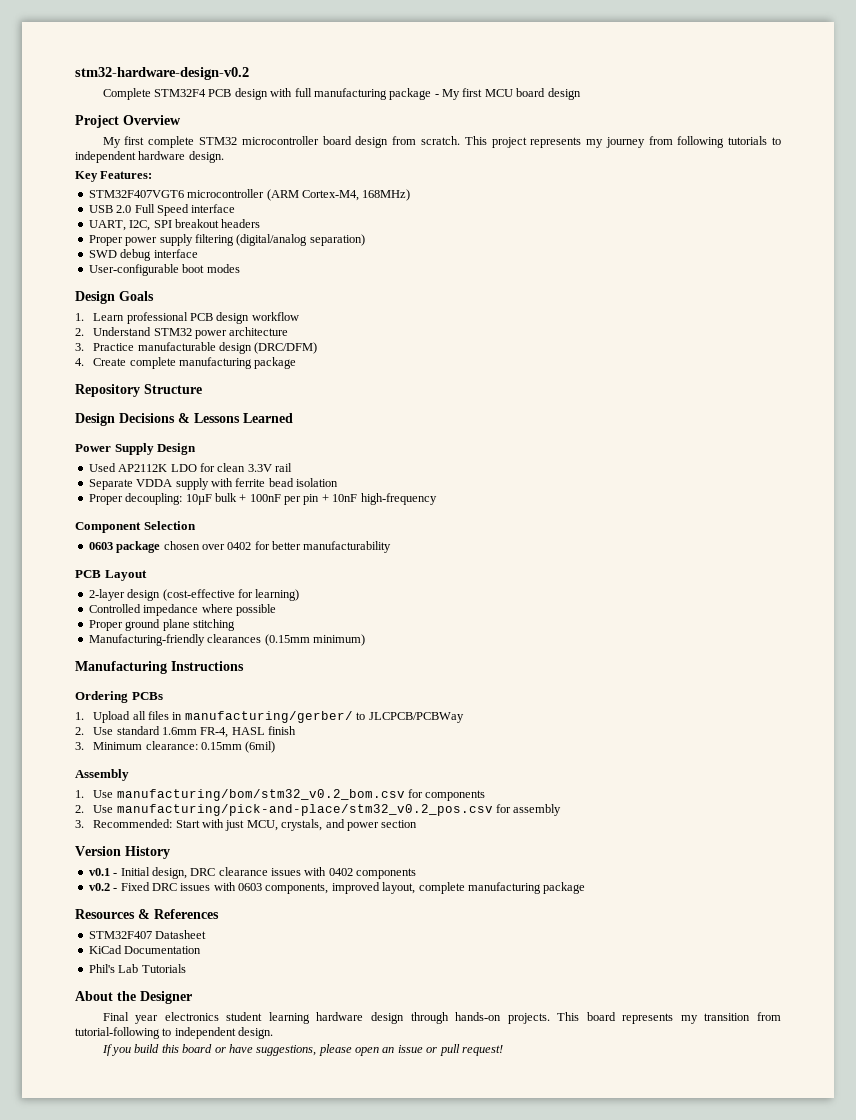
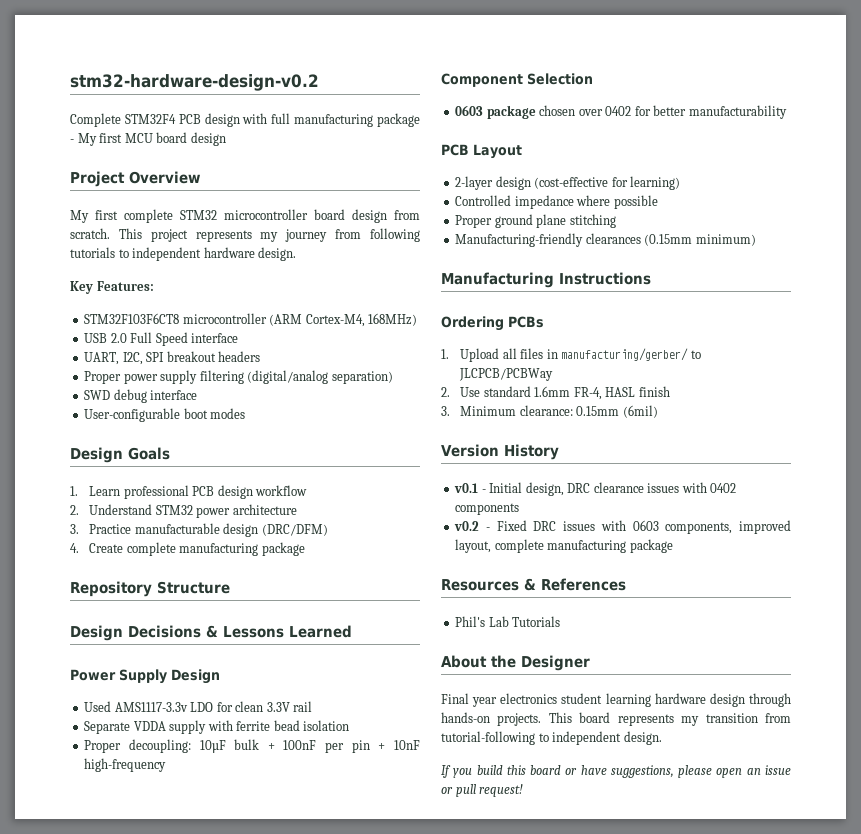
[88,190,184,198] STM32F407VGT6 -> [84,313,180,324] STM32F103F6CT8
[118,464,168,472] AP2112K -> [114,702,188,712] AMS1117-3.3v
[75,769,129,781] [75,789,486,801] [75,804,562,816] [75,819,418,831] // Assembly // 1. Use manufacturing/bom/stm32_v0.2_bom.csv for components // 2. Use manufacturing/pick-and-place/stm32_v0.2_pos.csv for assembly // 3. Recommended: Start with just MCU, crystals, and power section -> (658, 411) none
[88,930,207,939] [88,945,202,954] // STM32F407 Datasheet // KiCad Documentation -> (626, 584) none

